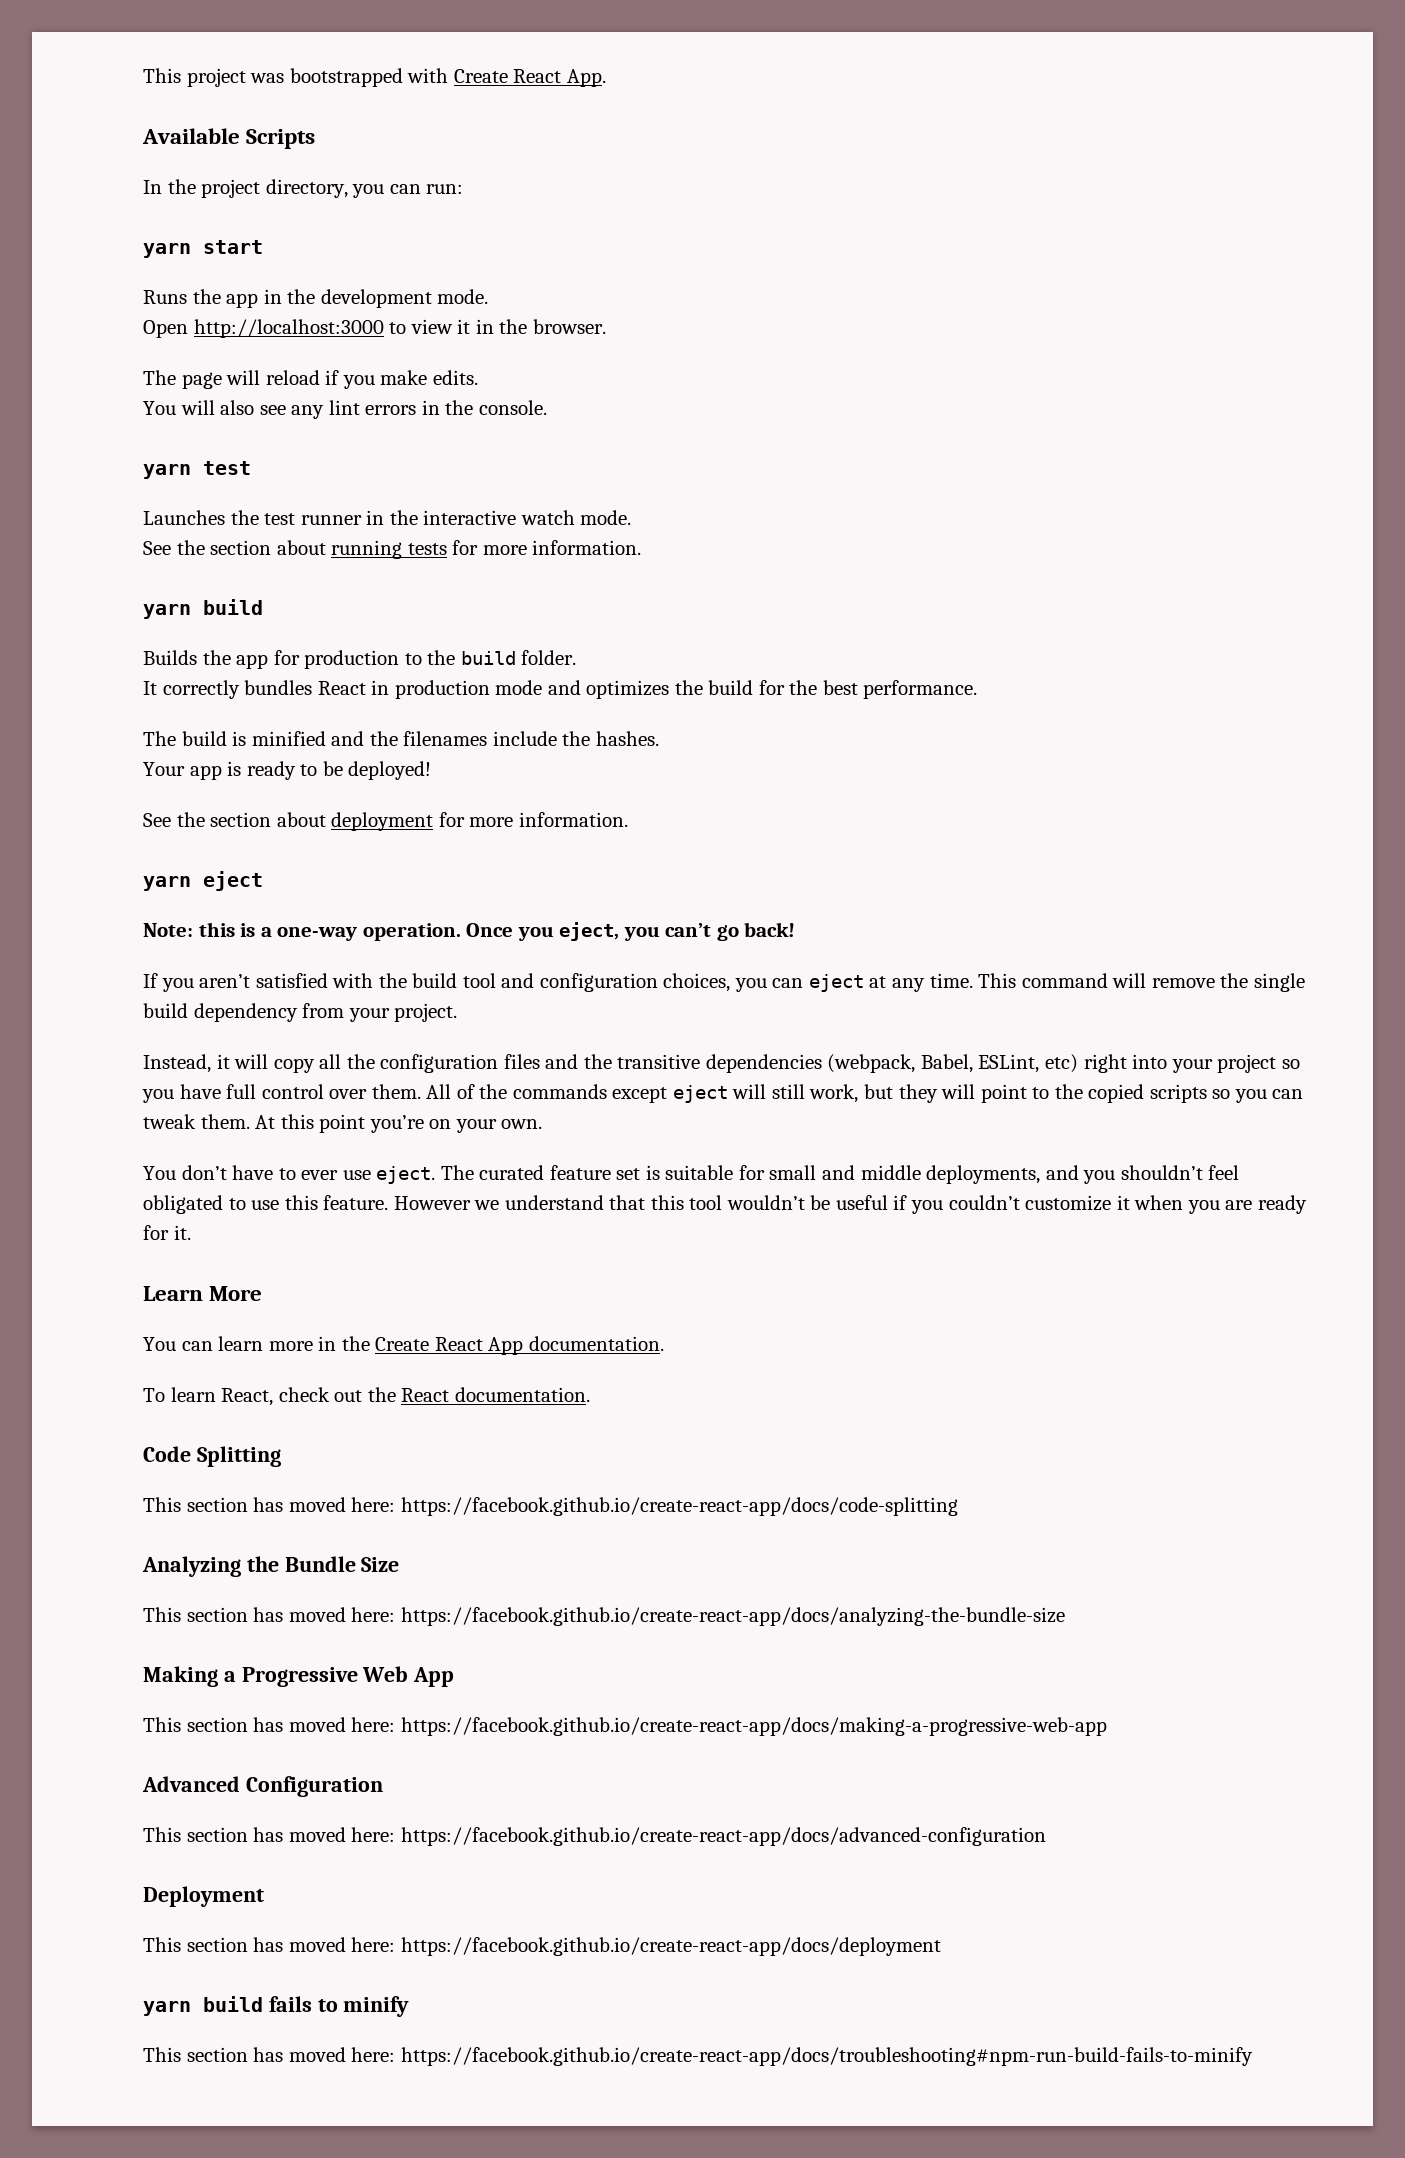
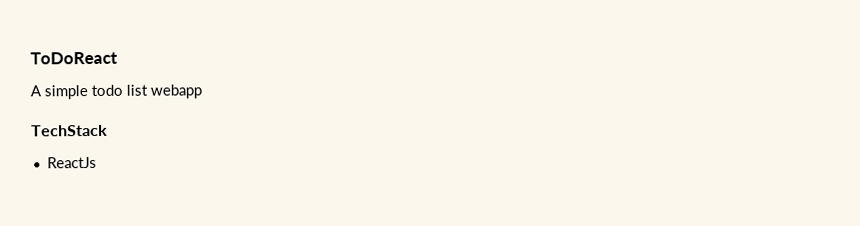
[143,68,606,87] [142,128,316,149] [143,179,464,198] [143,240,263,258] [143,289,489,308] [143,319,606,338] [143,370,478,389] [143,400,547,419] [143,461,251,479] [143,510,632,525] [143,540,642,559] [143,599,263,619] [143,650,577,669] [143,680,978,699] [143,731,659,746] [143,761,432,780] [143,812,628,831] [143,871,263,891] [143,922,796,941] [143,973,1305,992] [143,1003,458,1022] [143,1054,1300,1073] [142,1084,1304,1103] [143,1114,543,1133] [143,1165,1240,1184] [143,1195,1307,1214] [143,1225,191,1240] [143,1286,263,1301] [143,1336,664,1355] [143,1387,590,1406] [143,1446,281,1467] [143,1497,958,1516] [142,1556,400,1577] [143,1607,1065,1626] [143,1666,455,1687] [143,1717,1107,1736] [142,1776,383,1797] [143,1827,1046,1846] [143,1886,264,1907] [143,1937,941,1956] [143,1996,410,2017] [143,2047,1253,2066] This project was bootstrapped with Create React App. // Available Scripts // In the project directory, you can run: // yarn start // Runs the app in the development mode. // Open http://localhost:3000 to view it in the browser. // The page will reload if you make edits. // You will also see any lint errors in the console. // yarn test // Launches the test runner in the interactive watch mode. // See the section about running tests for more information. // yarn build // Builds the app for production to the build folder. // It correctly bundles React in production mode and optimizes the build for the best performance. // The build is minified and the filenames include the hashes. // Your app is ready to be deployed! // See the section about deployment for more information. // yarn eject // Note: this is a one-way operation. Once you eject, you can’t go back! // If you aren’t satisfied with the build tool and configuration choices, you can eject at any time. This command will remove the single build dependency from your project. // Instead, it will copy all the configuration files and the transitive dependencies (webpack, Babel, ESLint, etc) right into your project so you have full control over them. All of the commands except eject will still work, but they will point to the copied scripts so you can tweak them. At this point you’re on your own. // You don’t have to ever use eject. The curated feature set is suitable for small and middle deployments, and you shouldn’t feel obligated to use this feature. However we understand that this tool wouldn’t be useful if you couldn’t customize it when you are ready for it. // Learn More // You can learn more in the Create React App documentation. // To learn React, check out the React documentation. // Code Splitting // This section has moved here: https://facebook.github.io/create-react-app/docs/code-splitting // Analyzing the Bundle Size // This section has moved here: https://facebook.github.io/create-react-app/docs/analyzing-the-bundle-size // Making a Progressive Web App // This section has moved here: https://facebook.github.io/create-react-app/docs/making-a-progressive-web-app // Advanced Configuration // This section has moved here: https://facebook.github.io/create-react-app/docs/advanced-configuration // Deployment // This section has moved here: https://facebook.github.io/create-react-app/docs/deployment // yarn build fails to minify // This section has moved here: https://facebook.github.io/create-react-app/docs/troubleshooting#npm-run-build-fails-to-minify -> [30,51,118,65] [30,84,202,100] [31,124,108,137] [46,156,97,169] ToDoReact // A simple todo list webapp // TechStack // ReactJs

